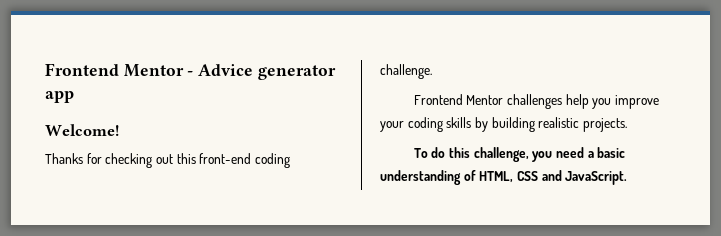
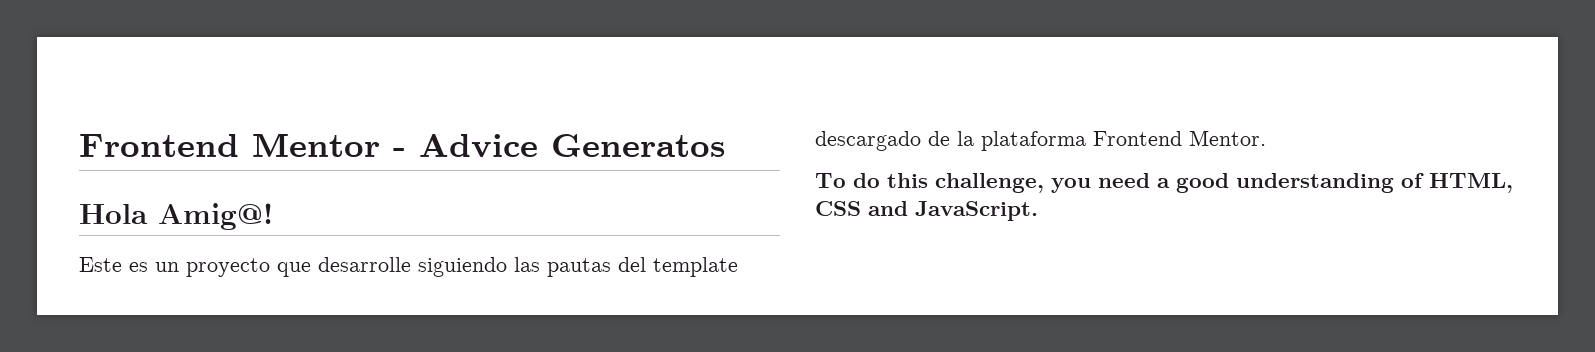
[257,65,336,80] [45,91,74,103] [45,124,119,136] [45,153,290,168] [380,64,432,79] [413,94,659,109] [380,117,627,132] generator app // Welcome! // Thanks for checking out this front-end coding challenge. // Frontend Mentor challenges help you improve your coding skills by building realistic projects. -> [551,134,725,157] [79,203,273,230] [79,257,738,277] [815,130,1266,151] Generatos // Hola Amig@! // Este es un proyecto que desarrolle siguiendo las pautas del template descargado de la plataforma Frontend Mentor.
[597,147,626,158] basic -> [1176,173,1229,193] good

